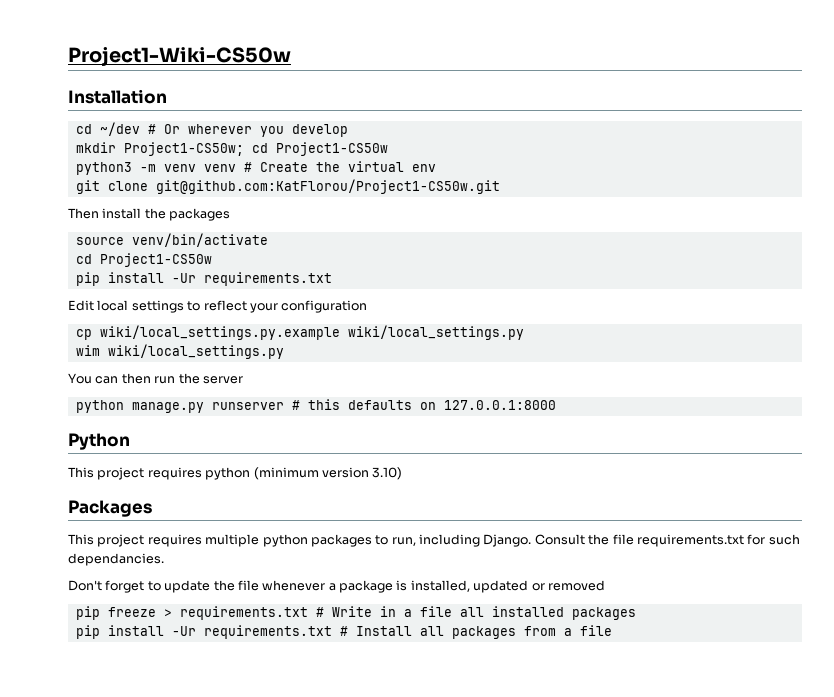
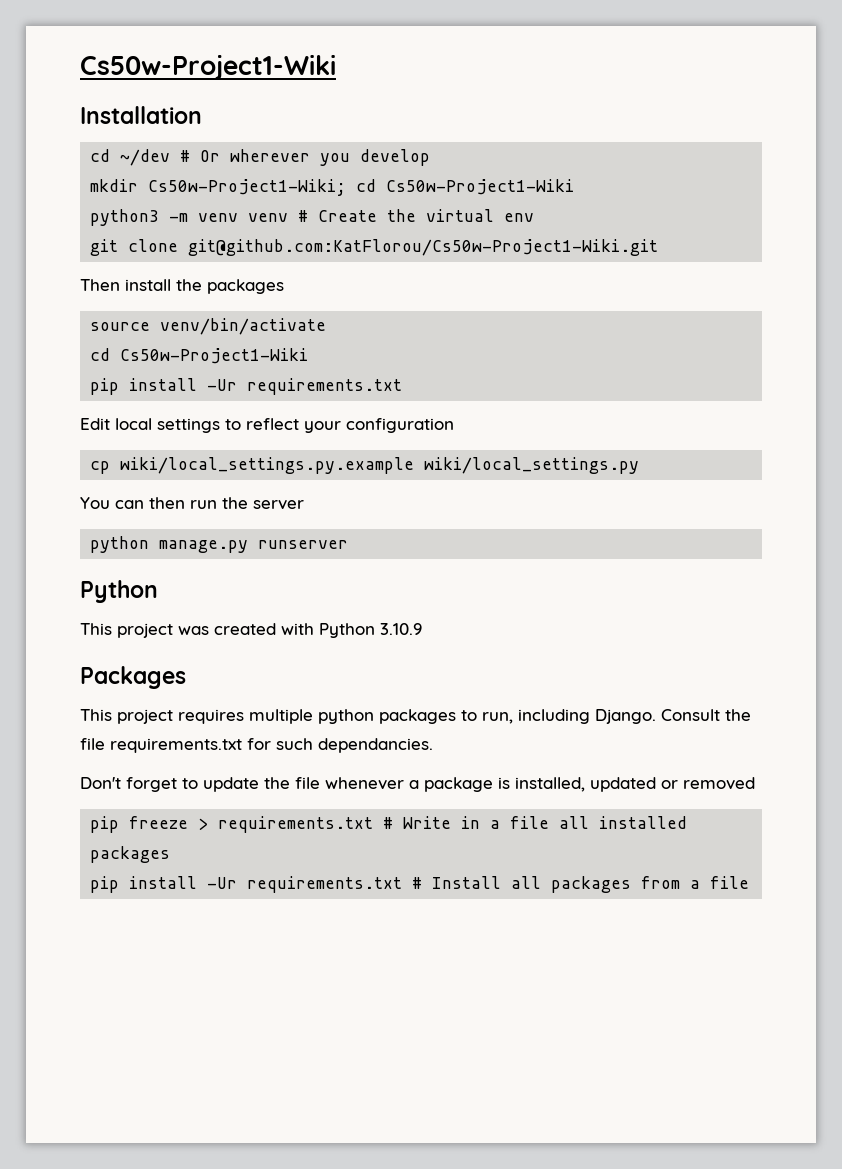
[68,46,291,66] Project1-Wiki-CS50w -> [80,54,336,80] Cs50w-Project1-Wiki
[123,142,388,156] Project1-CS50w; cd Project1-CS50w -> [148,179,575,196] Cs50w-Project1-Wiki; cd Cs50w-Project1-Wiki
[155,179,500,194] git@github.com:KatFlorou/Project1-CS50w.git -> [188,239,659,256] git@github.com:KatFlorou/Cs50w-Project1-Wiki.git
[99,253,212,267] Project1-CS50w -> [120,348,309,364] Cs50w-Project1-Wiki
[75,344,284,359] // wim wiki/local_settings.py -> (640, 465) none
[291,399,556,410] [68,433,130,450] [68,467,403,480] # this defaults on 127.0.0.1:8000 // Python // This project requires python (minimum version 3.10) -> [80,580,158,603] [80,623,422,638] // Python // This project was created with Python 3.10.9

